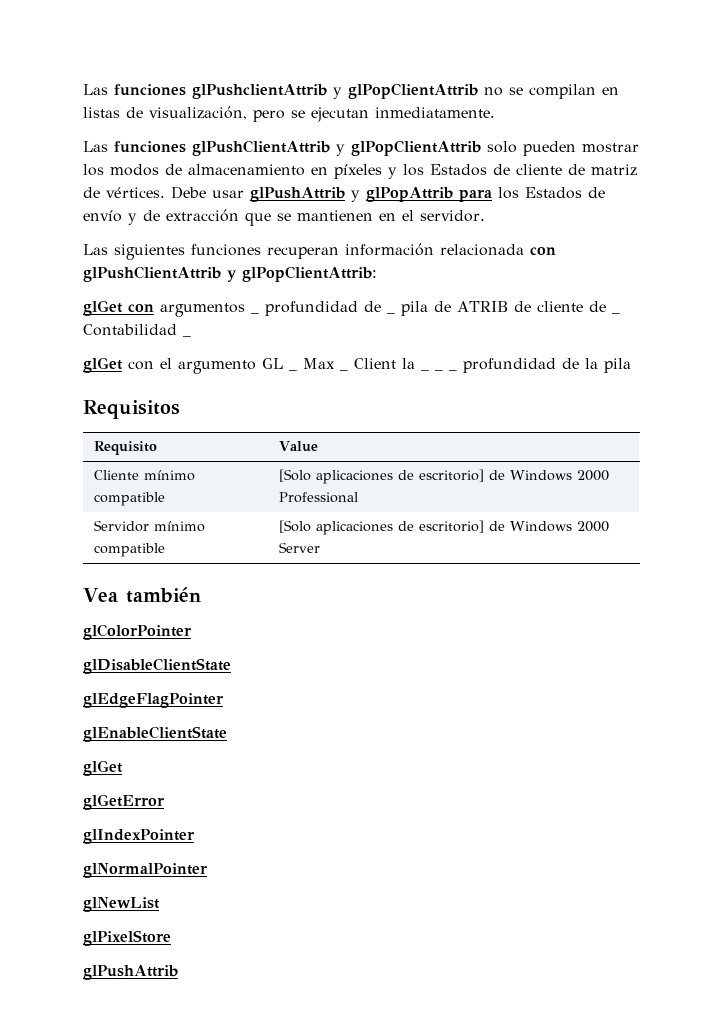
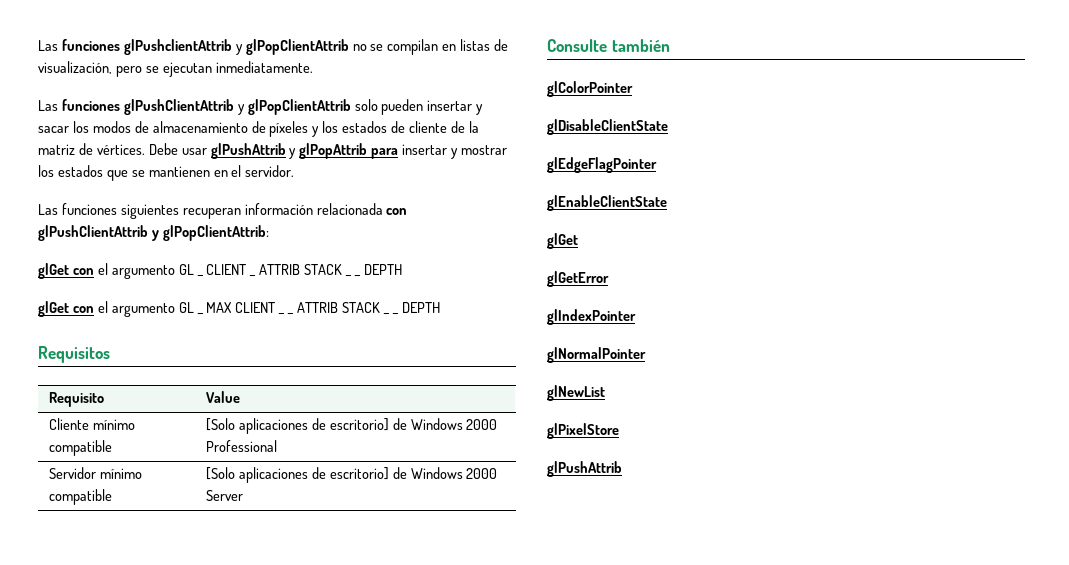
[582,143,639,153] mostrar -> [427,100,484,115] [38,126,69,133] insertar y sacar
[311,167,328,175] en -> [251,121,266,133] de
[430,164,585,176] Estados de cliente de -> [342,121,479,133] estados de cliente de la
[498,187,605,199] [83,209,239,225] los Estados de envío y de extracción -> [402,144,508,159] [38,165,103,177] insertar y mostrar los estados
[114,244,261,260] siguientes funciones -> [61,203,179,219] funciones siguientes
[160,301,381,317] [387,301,606,316] [611,312,620,314] [83,324,191,337] [83,357,283,374] [289,369,297,371] [303,358,335,369] [340,369,348,371] [354,358,415,369] [421,358,631,373] argumentos _ profundidad de _ pila de ATRIB de cliente de _ Contabilidad _ // glGet con el argumento GL _ Max _ Client la _ _ _ profundidad de la pila -> [97,263,194,279] [196,275,204,277] [206,264,247,275] [249,275,257,277] [259,264,343,275] [345,275,362,277] [363,264,402,275] [38,301,194,317] [196,313,204,315] [206,302,276,313] [278,313,295,315] [297,302,381,313] [382,313,399,315] [401,302,440,313] el argumento GL _ CLIENT _ ATTRIB STACK _ _ DEPTH // glGet con el argumento GL _ MAX CLIENT _ _ ATTRIB STACK _ _ DEPTH
[83,588,118,602] Vea -> [547,39,607,52] Consulte

